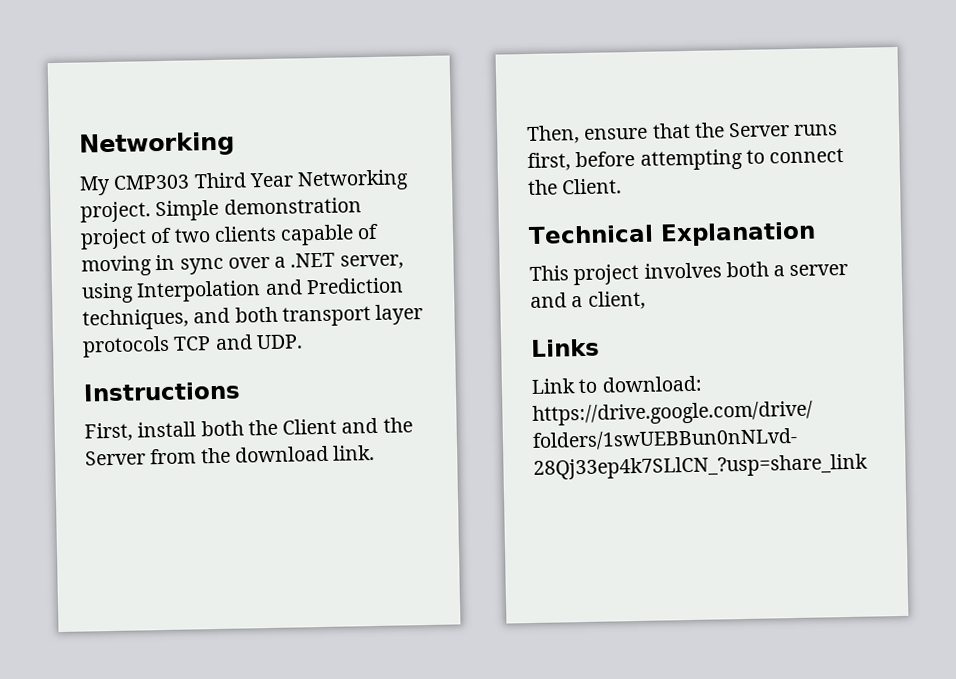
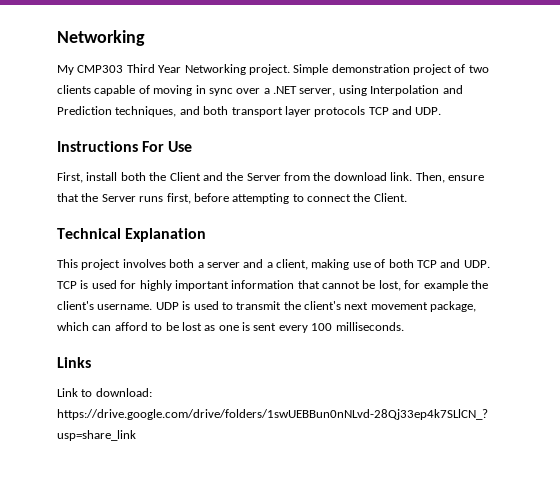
(241, 391) none -> [142,141,193,152] For Use
(646, 300) none -> [311,259,490,270] [57,280,488,291] [57,301,477,312] [57,322,404,333] making use of both TCP and UDP. TCP is used for highly important information that cannot be lost, for example the client's username. UDP is used to transmit the client's next movement package, which can afford to be lost as one is sent every 100 milliseconds.

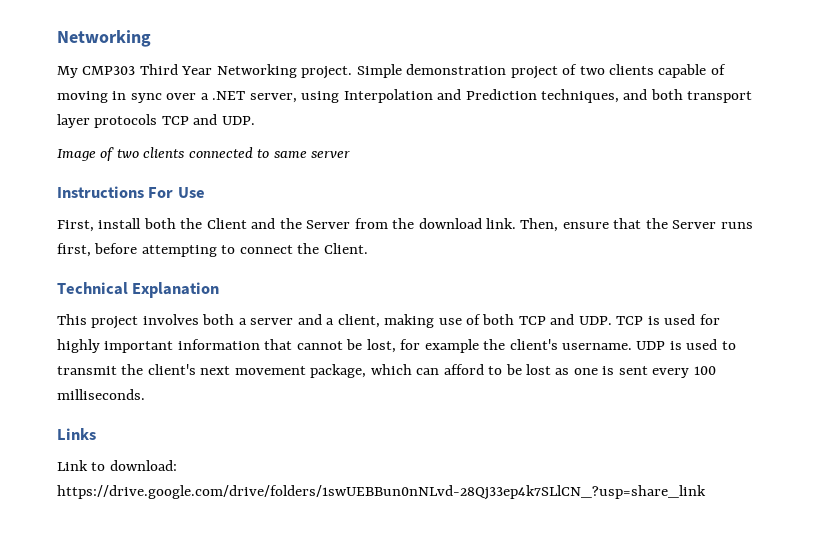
(442, 111) none -> [57,147,351,161] // Image of two clients connected to same server

